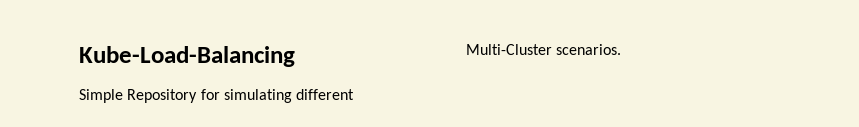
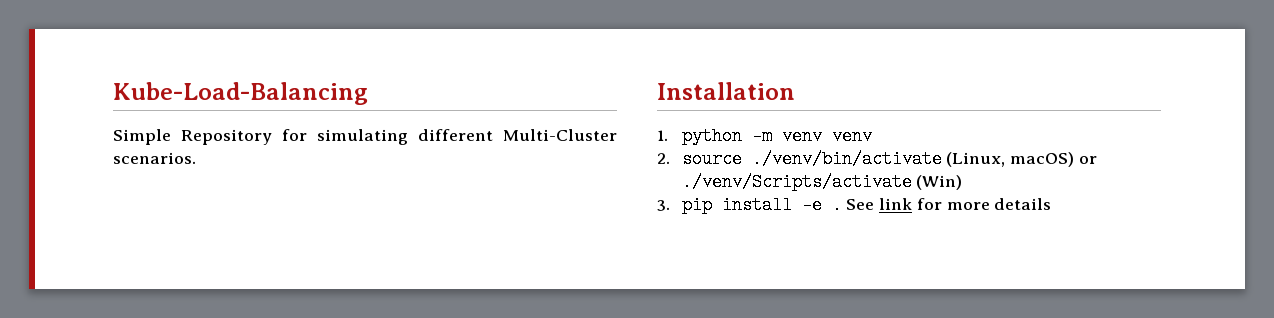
(622, 49) none -> [657,82,795,100] [657,127,872,145] [657,150,1097,168] [681,173,963,191] [657,196,1052,214] // Installation // 1. python -m venv venv // 2. source ./venv/bin/activate (Linux, macOS) or ./venv/Scripts/activate (Win) // 3. pip install -e . See link for more details

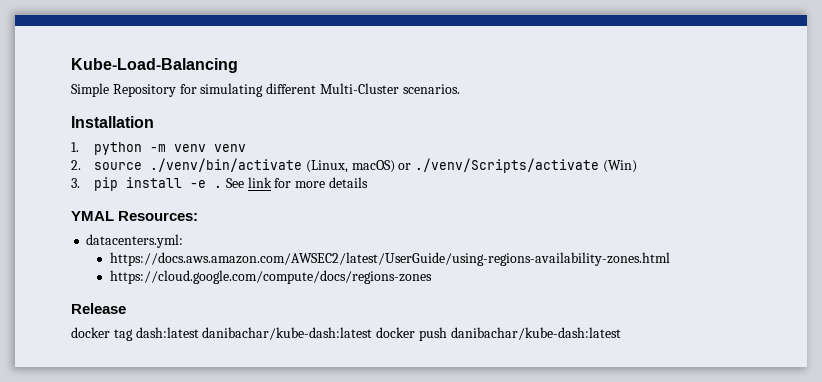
(1052, 204) none -> [71,211,199,221] [86,234,184,248] [109,252,670,266] [109,270,432,284] [71,303,126,314] [71,327,621,341] // YMAL Resources: // datacenters.yml: // https://docs.aws.amazon.com/AWSEC2/latest/UserGuide/using-regions-availability-zones.html // https://cloud.google.com/compute/docs/regions-zones // Release // docker tag dash:latest danibachar/kube-dash:latest docker push danibachar/kube-dash:latest

